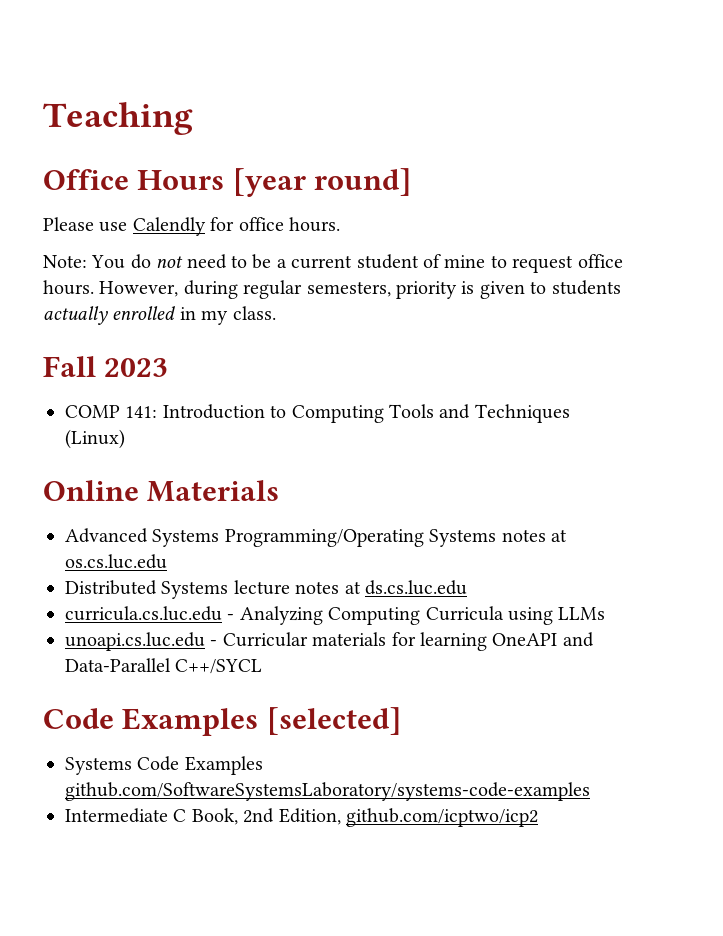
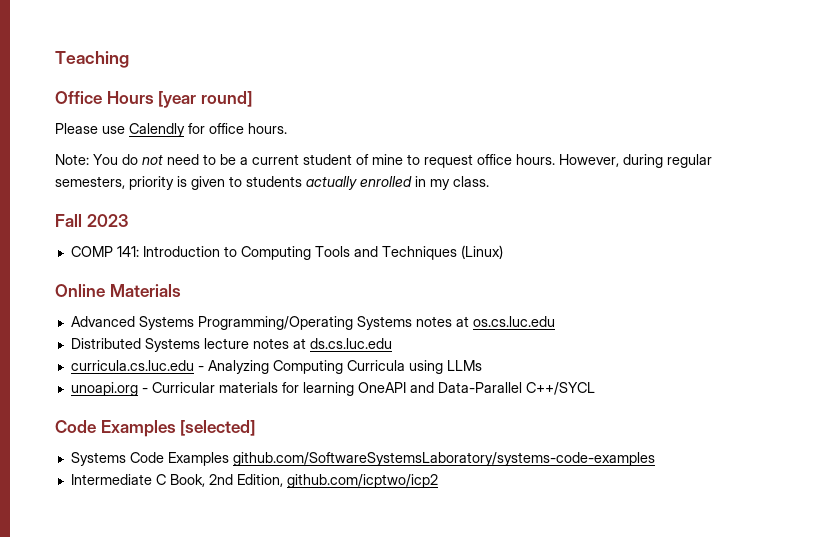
[65,632,205,651] unoapi.cs.luc.edu -> [70,382,138,396] unoapi.org

